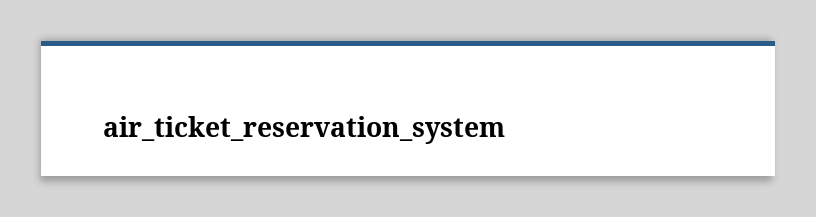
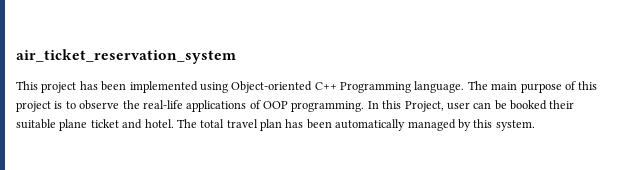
(505, 130) none -> [16,81,598,93] [16,100,575,112] [16,119,535,131] // This project has been implemented using Object-oriented C++ Programming language. The main purpose of this project is to observe the real-life applications of OOP programming. In this Project, user can be booked their suitable plane ticket and hotel. The total travel plan has been automatically managed by this system.

